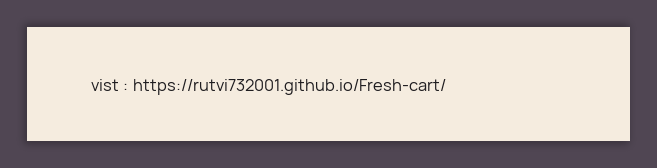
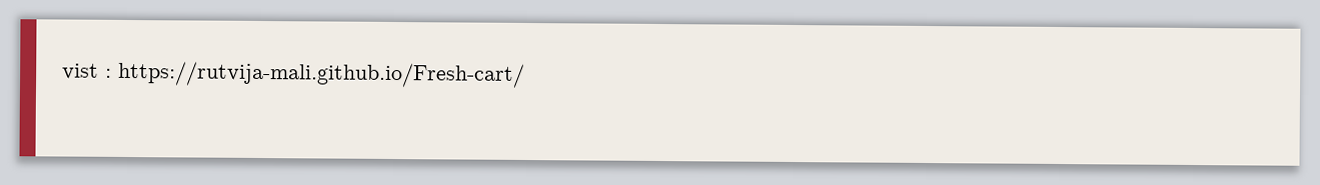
[132,79,446,95] https://rutvi732001.github.io/Fresh-cart/ -> [118,60,525,88] https://rutvija-mali.github.io/Fresh-cart/

